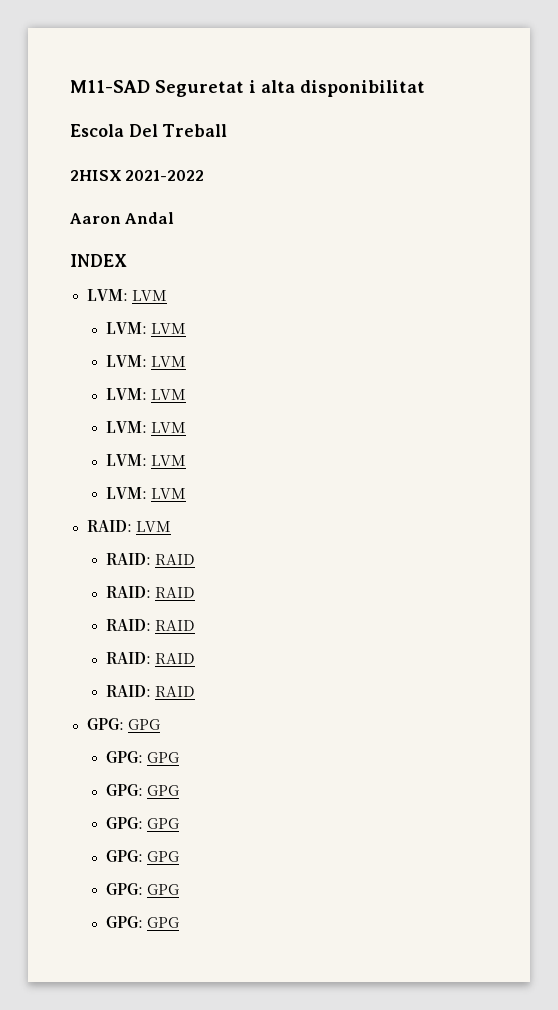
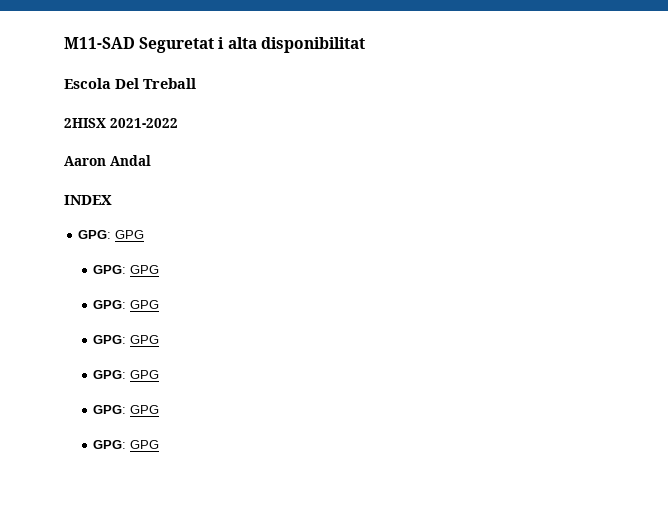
[86,289,167,301] [105,322,186,334] [105,355,186,367] [105,388,186,400] [105,421,186,433] [105,454,186,466] [105,487,186,499] [86,520,171,532] [105,553,195,565] [105,586,195,598] [105,619,195,631] [105,652,195,664] [105,685,195,697] // LVM: LVM // LVM: LVM // LVM: LVM // LVM: LVM // LVM: LVM // LVM: LVM // LVM: LVM // RAID: LVM // RAID: RAID // RAID: RAID // RAID: RAID // RAID: RAID // RAID: RAID -> (112, 200) none

